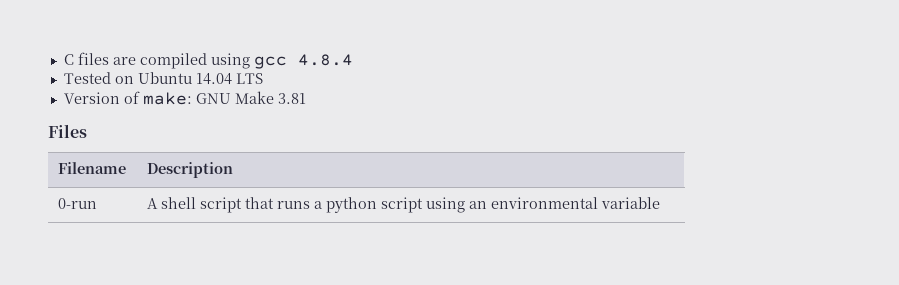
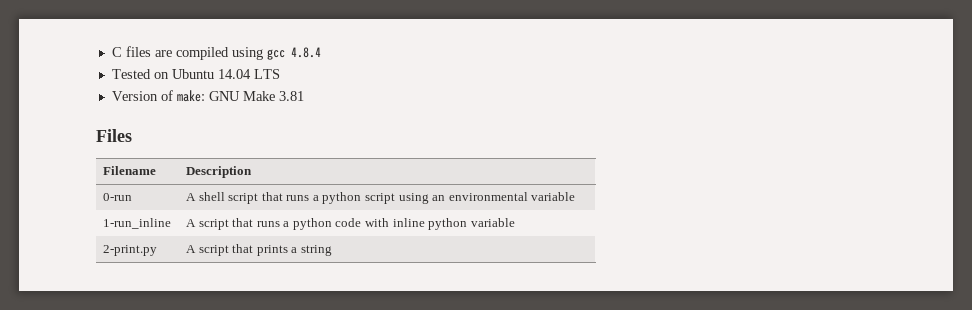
(661, 203) none -> [103,218,172,229] [186,218,515,230] [103,245,158,256] [186,244,332,256] // 1-run_inline | A script that runs a python code with inline python variable // 2-print.py | A script that prints a string

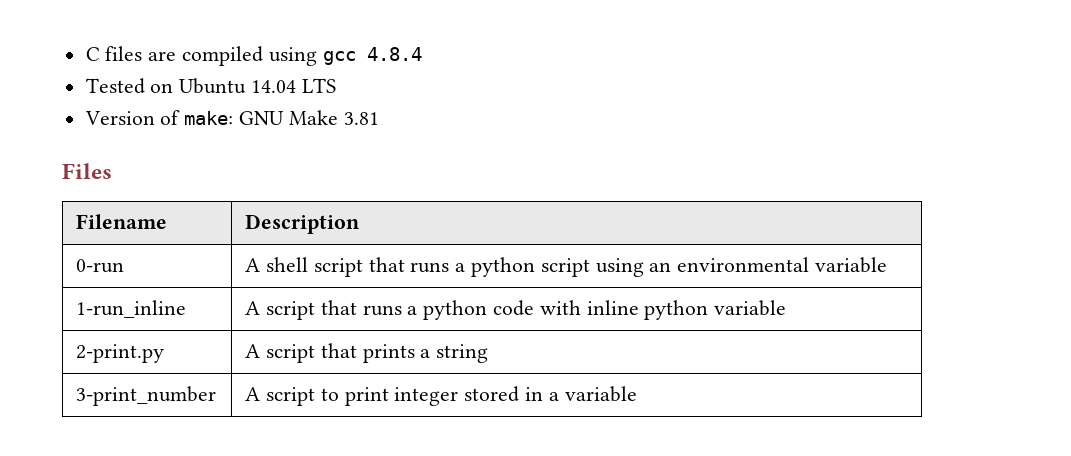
(332, 250) none -> [76,386,217,406] [245,386,637,406] // 3-print_number | A script to print integer stored in a variable

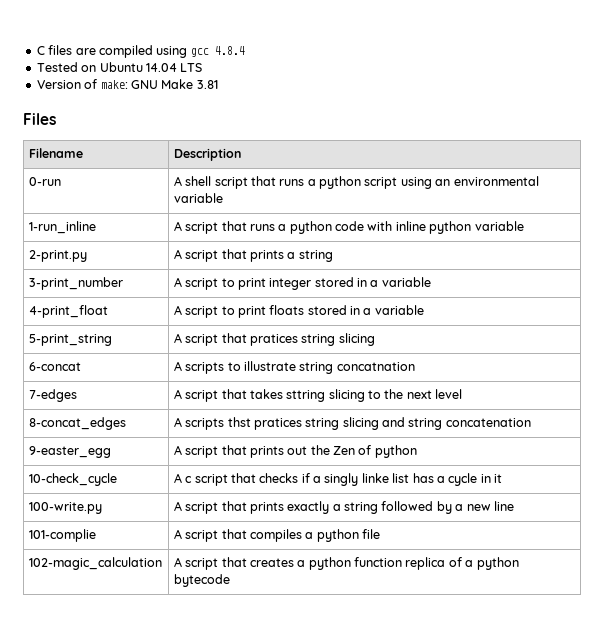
(637, 394) none -> [28,305,108,318] [173,305,424,318] [28,334,112,346] [173,333,375,346] [28,362,81,371] [173,361,415,374] [28,389,77,402] [173,389,463,402] [28,417,126,430] [173,417,531,430] [28,446,111,458] [173,445,417,458] [28,473,117,486] [173,473,503,486] [28,502,102,514] [173,501,514,514] [28,529,96,542] [173,529,381,542] [28,557,162,570] [173,557,519,570] [173,574,230,587] // 4-print_float | A script to print floats stored in a variable // 5-print_string | A script that pratices string slicing // 6-concat | A scripts to illustrate string concatnation // 7-edges | A script that takes sttring slicing to the next level // 8-concat_edges | A scripts thst pratices string slicing and string concatenation // 9-easter_egg | A script that prints out the Zen of python // 10-check_cycle | A c script that checks if a singly linke list has a cycle in it // 100-write.py | A script that prints exactly a string followed by a new line // 101-complie | A script that compiles a python file // 102-magic_calculation | A script that creates a python function replica of a python bytecode

